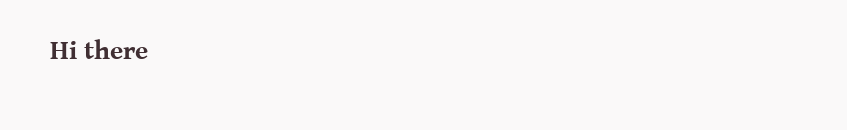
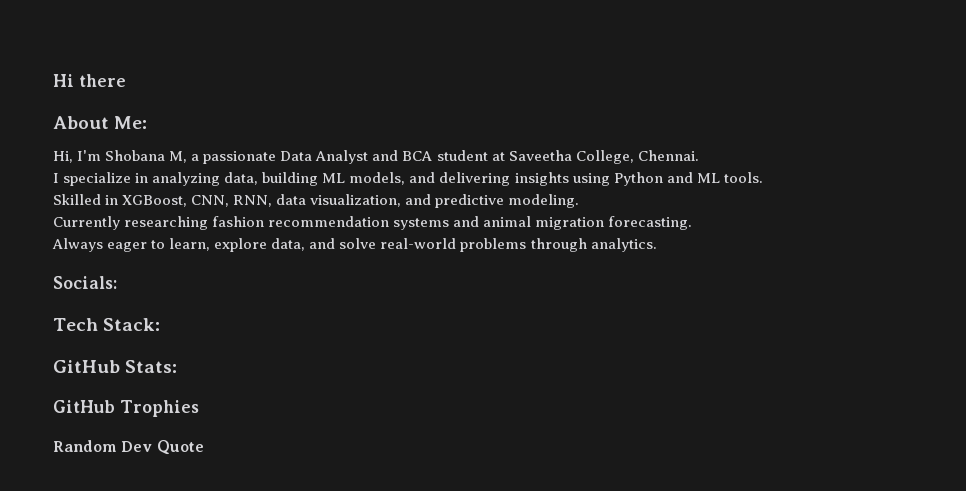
(149, 49) none -> [53,116,148,129] [53,150,699,164] [53,172,763,186] [53,194,580,208] [53,216,693,230] [52,238,657,252] [53,276,117,289] [53,318,161,331] [53,360,178,373] [53,400,199,417] [53,440,204,455] // About Me: // Hi, I'm Shobana M, a passionate Data Analyst and BCA student at Saveetha College, Chennai. // I specialize in analyzing data, building ML models, and delivering insights using Python and ML tools. // Skilled in XGBoost, CNN, RNN, data visualization, and predictive modeling. // Currently researching fashion recommendation systems and animal migration forecasting. // Always eager to learn, explore data, and solve real-world problems through analytics. // Socials: // Tech Stack: // GitHub Stats: // GitHub Trophies // Random Dev Quote

